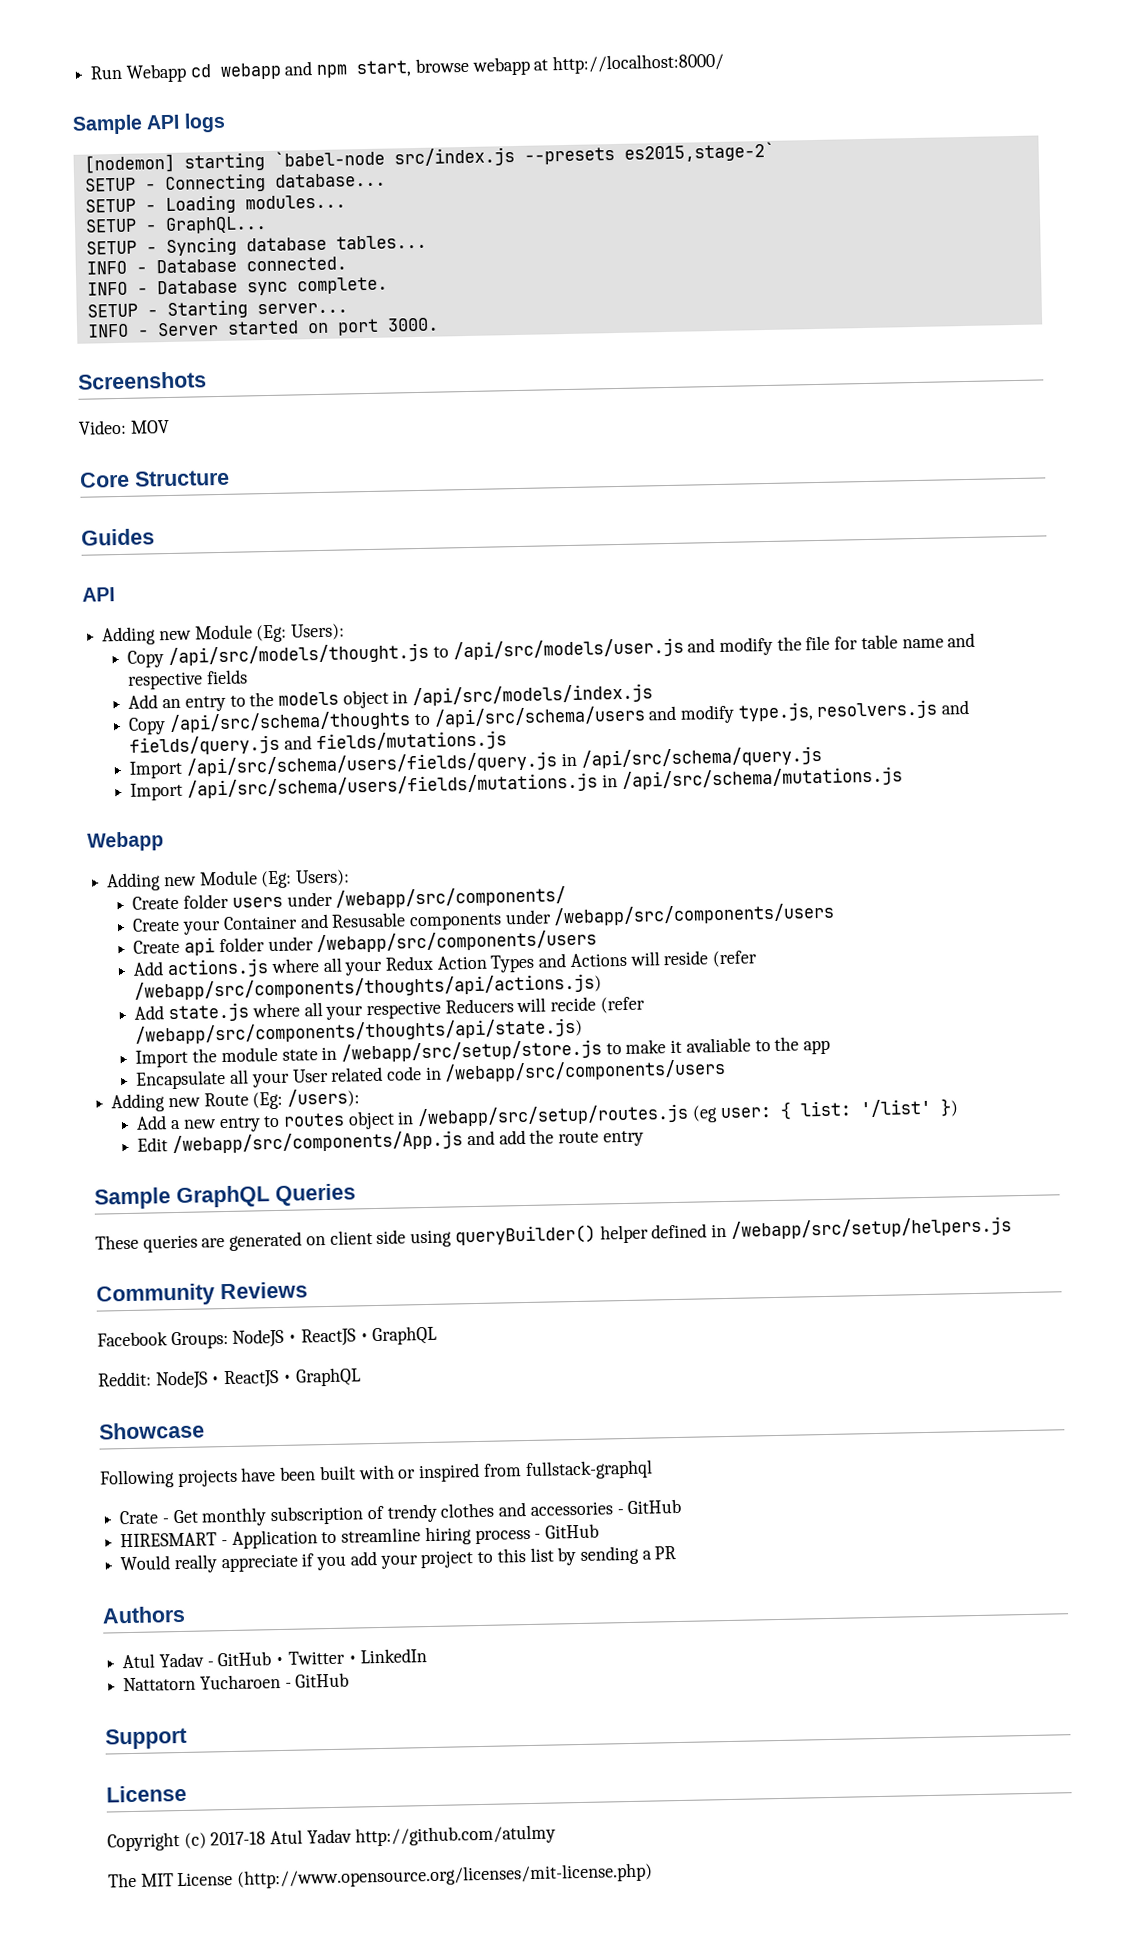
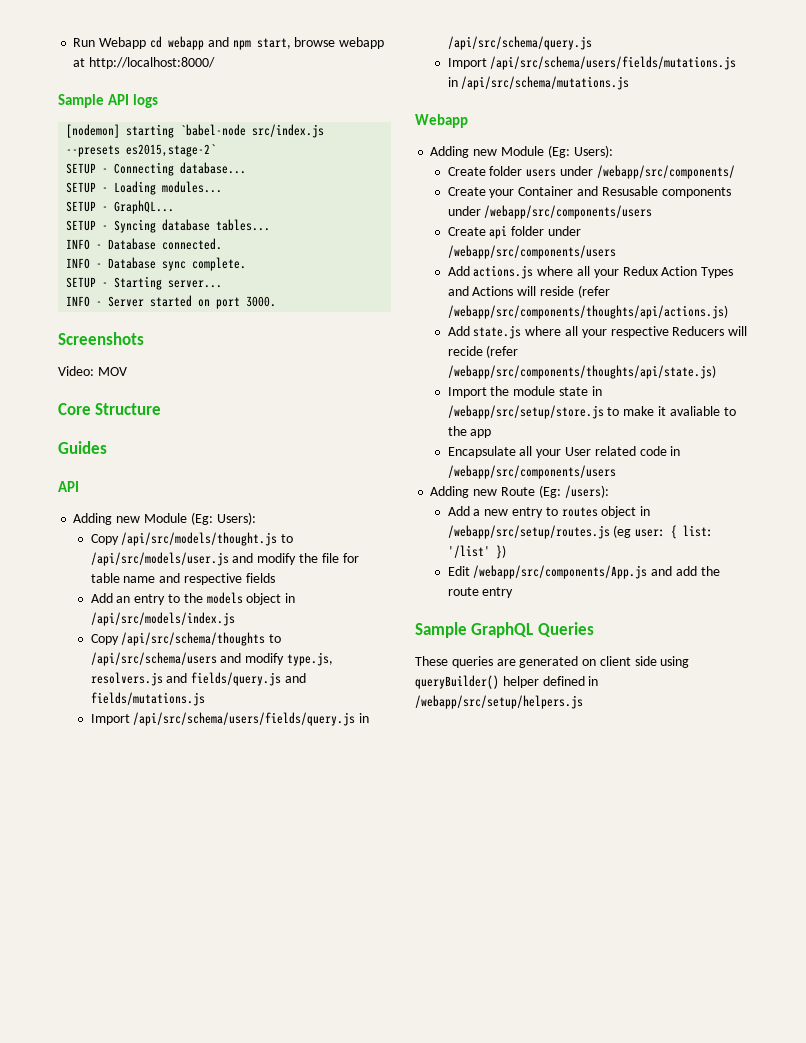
[96,1281,308,1307] [97,1325,438,1350] [98,1367,361,1390] [99,1421,205,1440] [99,1459,653,1489] [119,1498,682,1527] [120,1523,600,1549] [120,1545,677,1574] [102,1605,186,1624] [122,1648,428,1669] [123,1672,350,1692] [105,1727,187,1750] [106,1784,187,1803] [107,1824,556,1852] [108,1862,654,1889] // Community Reviews // Facebook Groups: NodeJS • ReactJS • GraphQL // Reddit: NodeJS • ReactJS • GraphQL // Showcase // Following projects have been built with or inspired from fullstack-graphql // Crate - Get monthly subscription of trendy clothes and accessories - GitHub // HIRESMART - Application to streamline hiring process - GitHub // Would really appreciate if you add your project to this list by sending a PR // Authors // Atul Yadav - GitHub • Twitter • LinkedIn // Nattatorn Yucharoen - GitHub // Support // License // Copyright (c) 2017-18 Atul Yadav http://github.com/atulmy // The MIT License (http://www.opensource.org/licenses/mit-license.php) -> (583, 702) none

